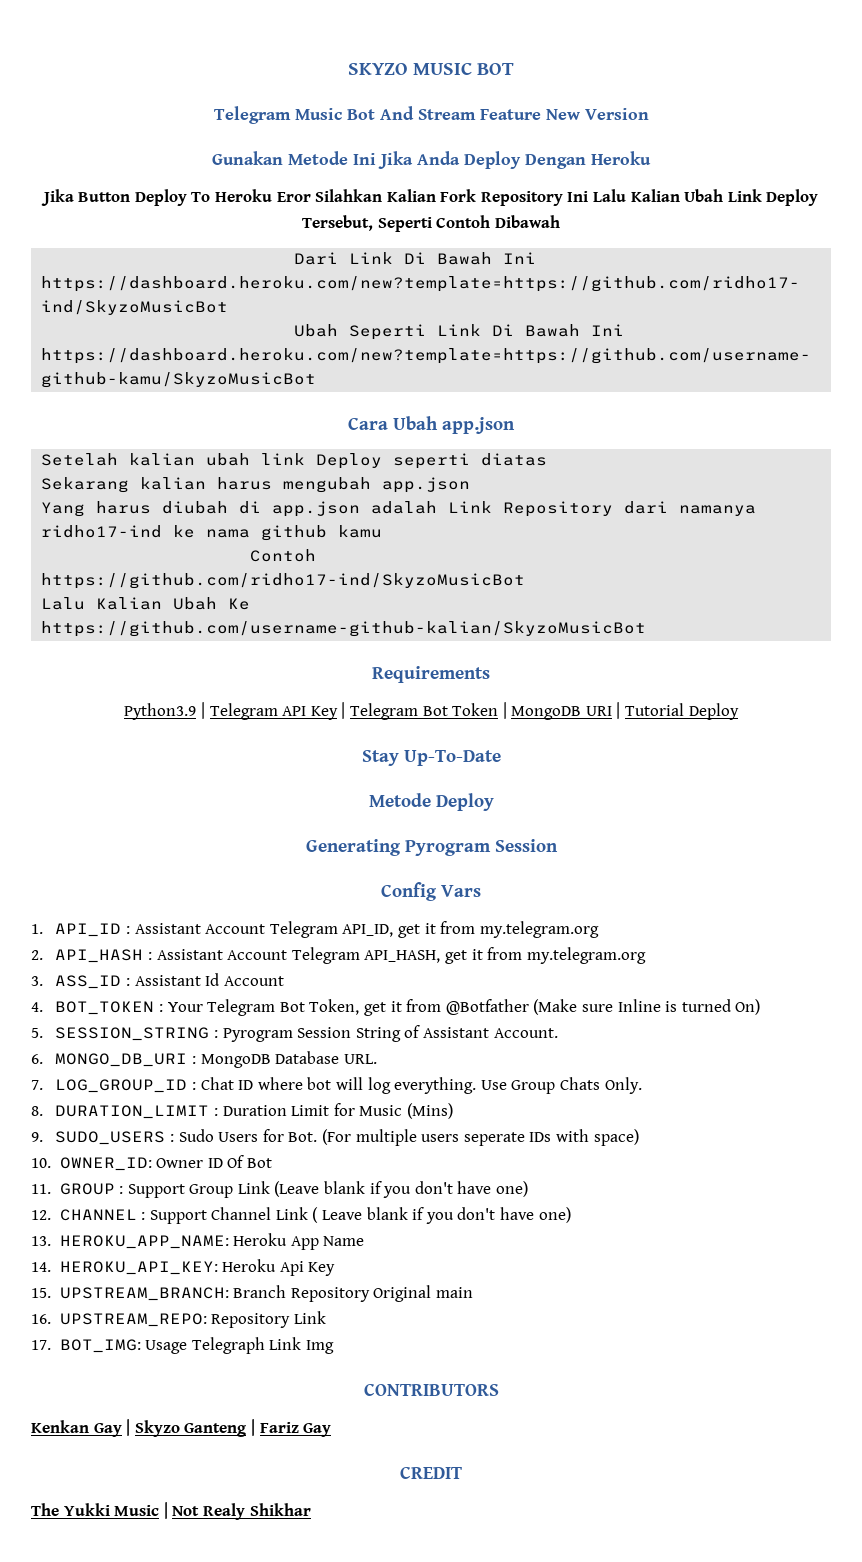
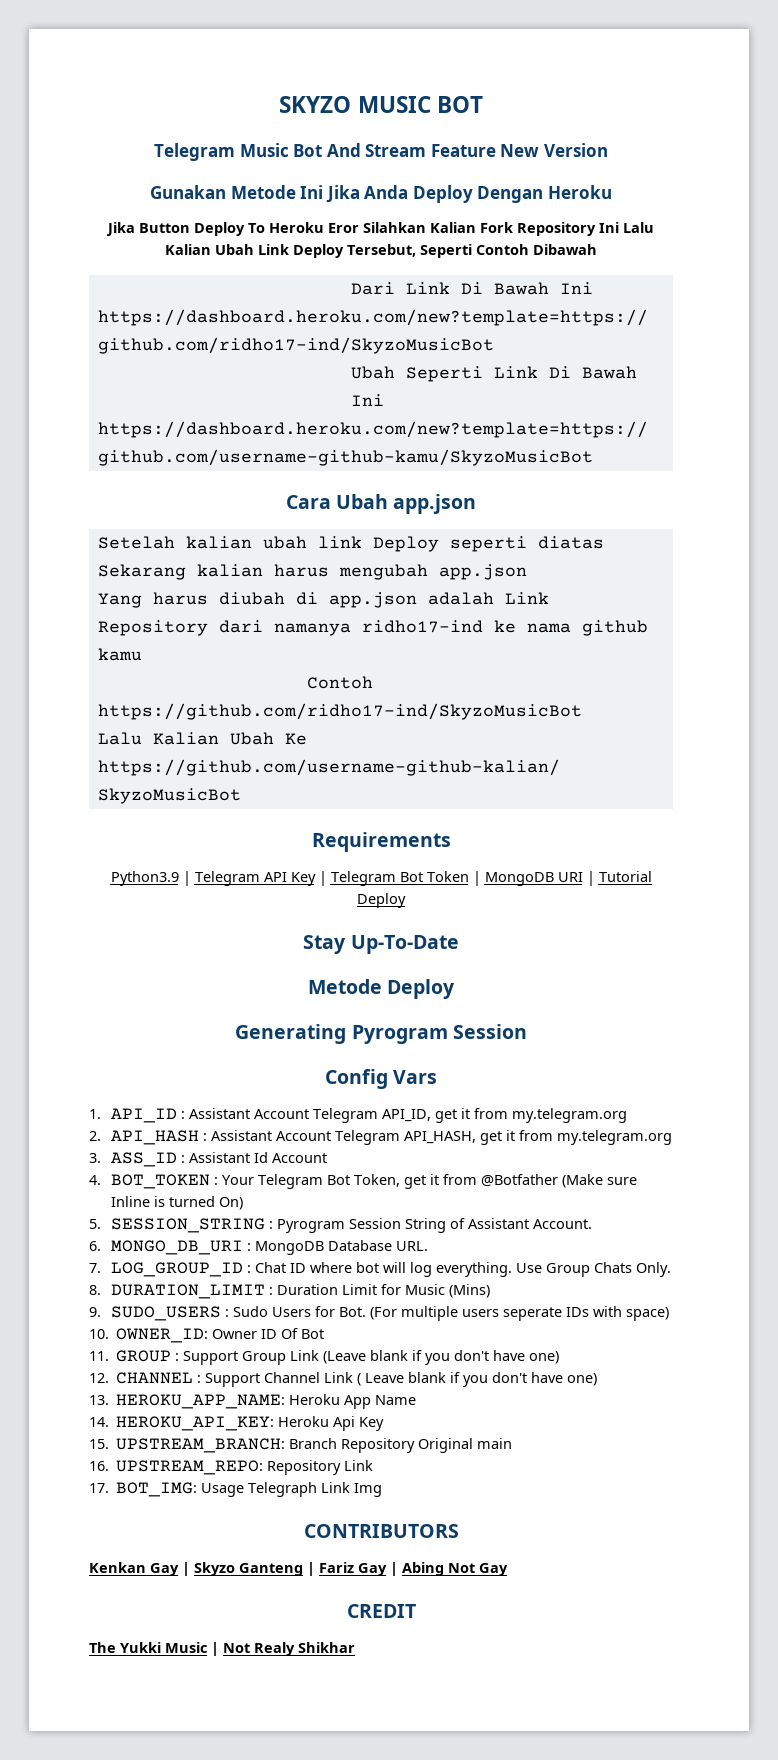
(332, 1430) none -> [390,1562,508,1576] | Abing Not Gay

